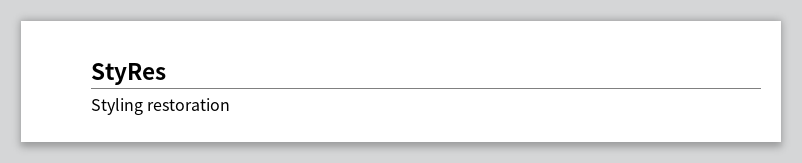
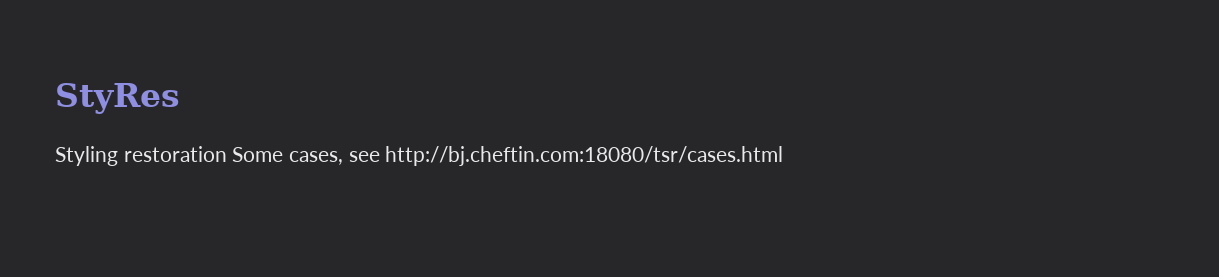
(231, 104) none -> [232,146,784,166] Some cases, see http://bj.cheftin.com:18080/tsr/cases.html

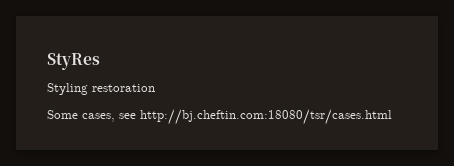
(227, 154) none -> (155, 88) //

